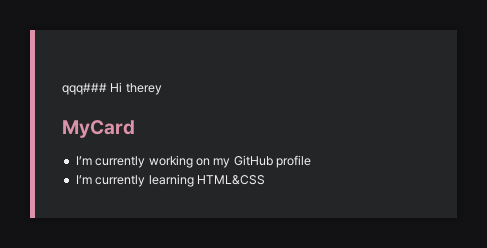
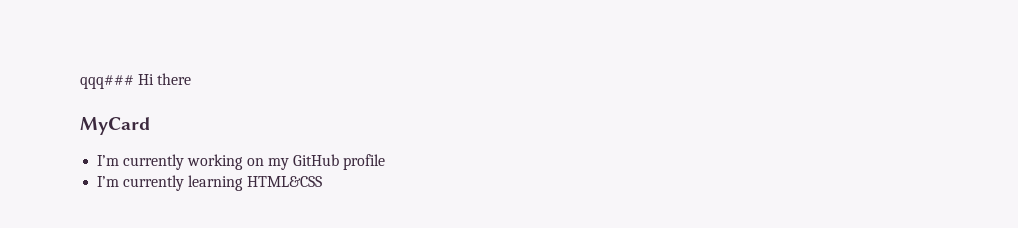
[125,83,162,95] thereу -> [157,73,192,85] there

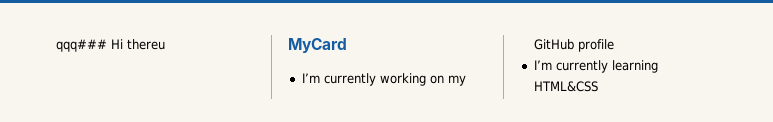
[157,73,192,85] there -> [127,39,165,50] thereu

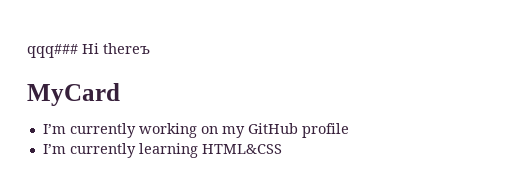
[127,39,165,50] thereu -> [103,43,150,54] thereъ

